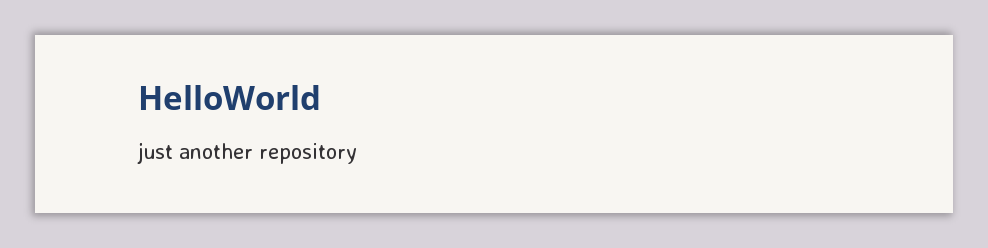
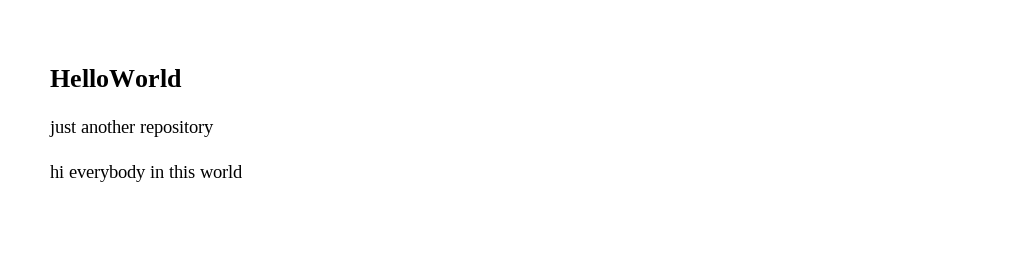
(357, 153) none -> [50,165,243,182] // hi everybody in this world

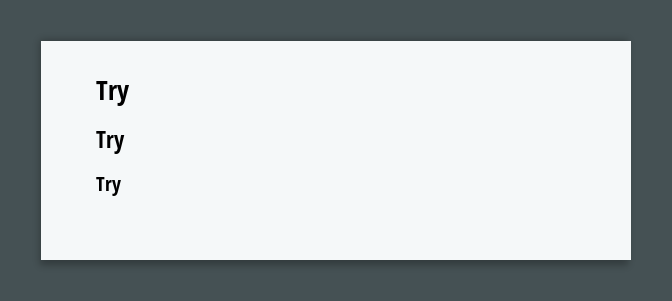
[50,69,182,87] [49,120,214,137] [50,165,243,182] HelloWorld // just another repository // hi everybody in this world -> [96,81,130,106] [96,131,125,154] [96,177,121,196] Try // Try // Try

